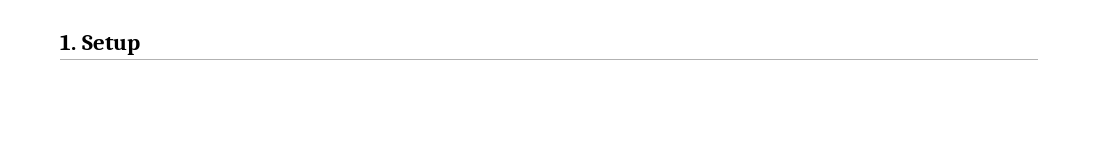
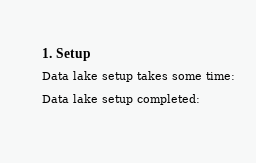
(141, 45) none -> [42,71,235,82] [42,94,200,105] // Data lake setup takes some time: // Data lake setup completed:

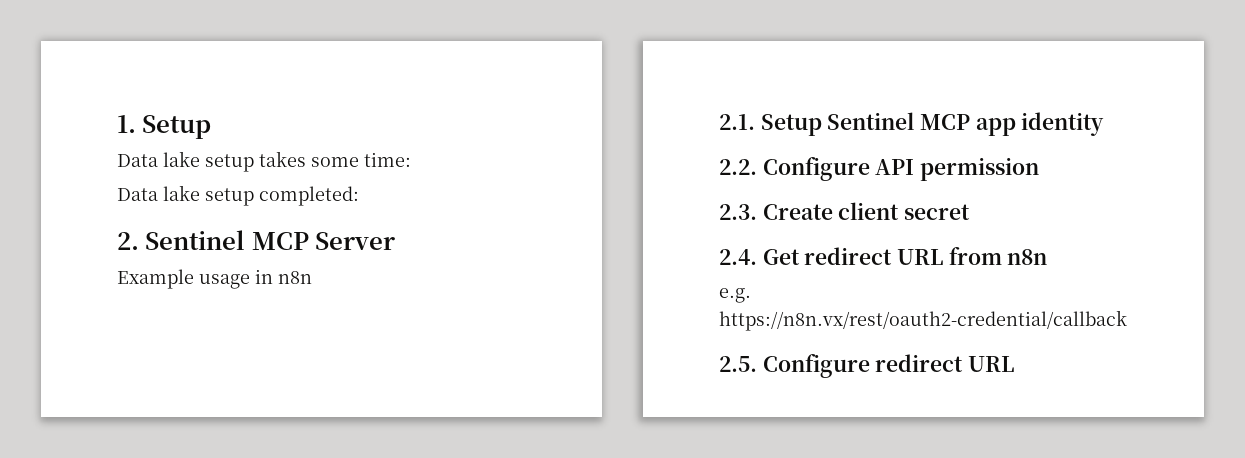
(200, 99) none -> [117,230,396,250] [117,269,312,289] [719,112,1105,136] [719,157,1040,181] [719,202,971,220] [719,247,1048,265] [719,288,751,303] [719,310,1127,331] [719,354,1015,378] // 2. Sentinel MCP Server // Example usage in n8n // 2.1. Setup Sentinel MCP app identity // 2.2. Configure API permission // 2.3. Create client secret // 2.4. Get redirect URL from n8n // e.g. https://n8n.vx/rest/oauth2-credential/callback // 2.5. Configure redirect URL

